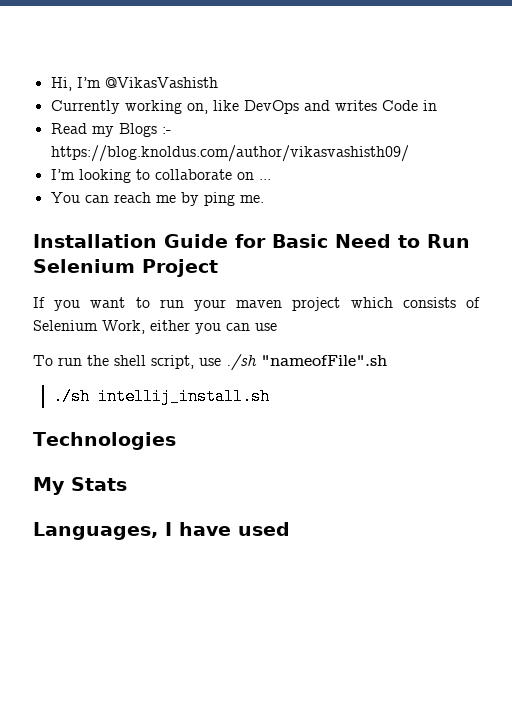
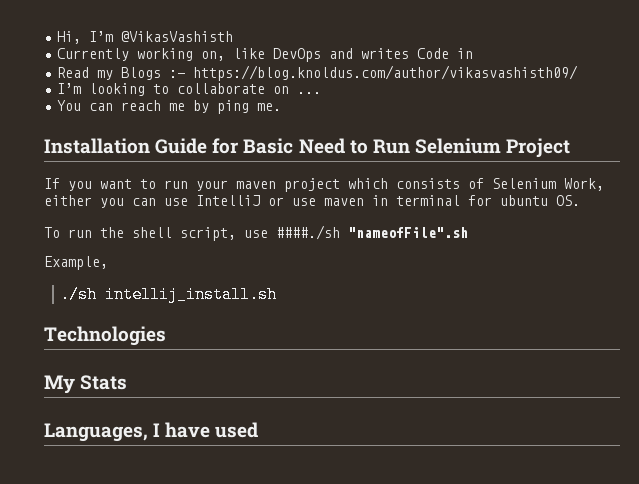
(277, 327) none -> [196,195,580,206] IntelliJ or use maven in terminal for ubuntu OS.
[226,354,257,371] ./sh -> [276,225,340,240] ####./sh
(387, 360) none -> [44,256,108,270] // Example,

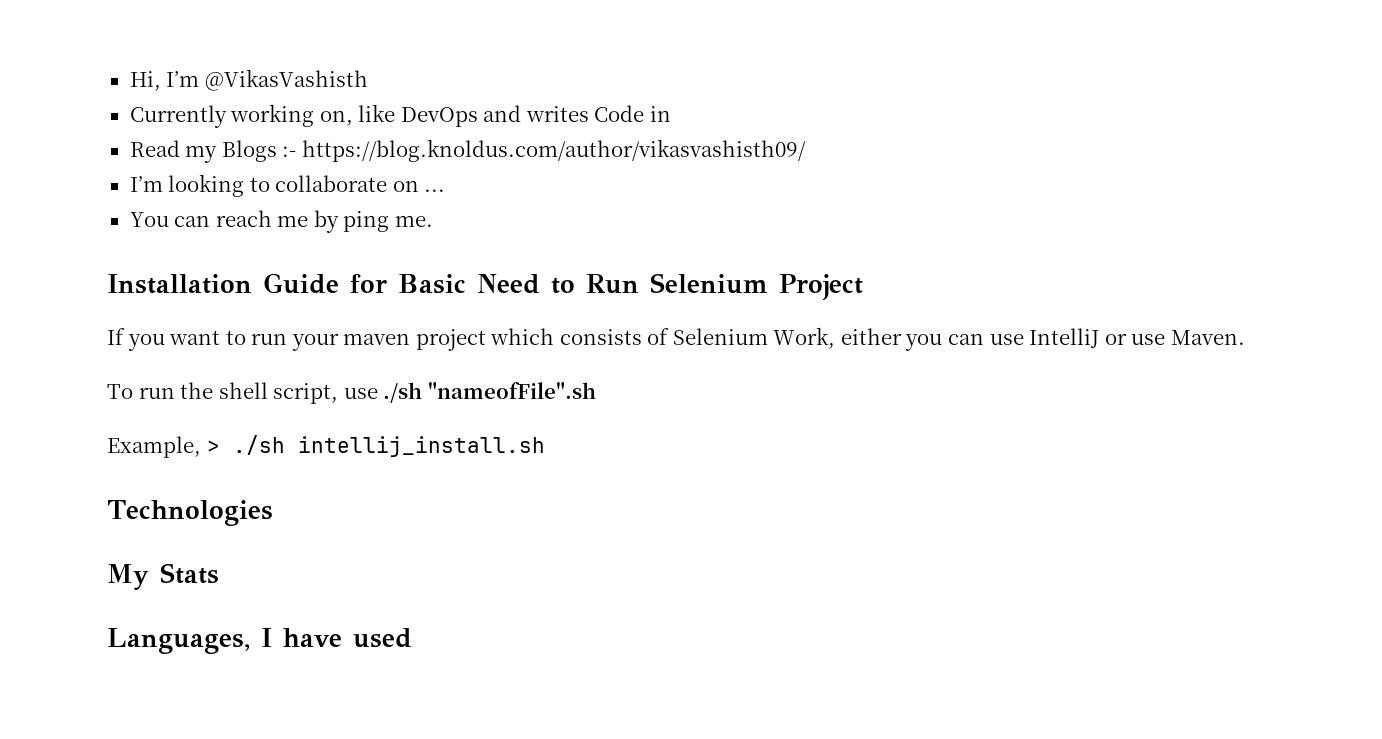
[324,195,580,206] maven in terminal for ubuntu OS. -> [1170,330,1245,345] Maven.
[276,225,340,240] ####./sh -> [383,382,423,403] ./sh
(108, 263) // -> [206,440,220,453] >

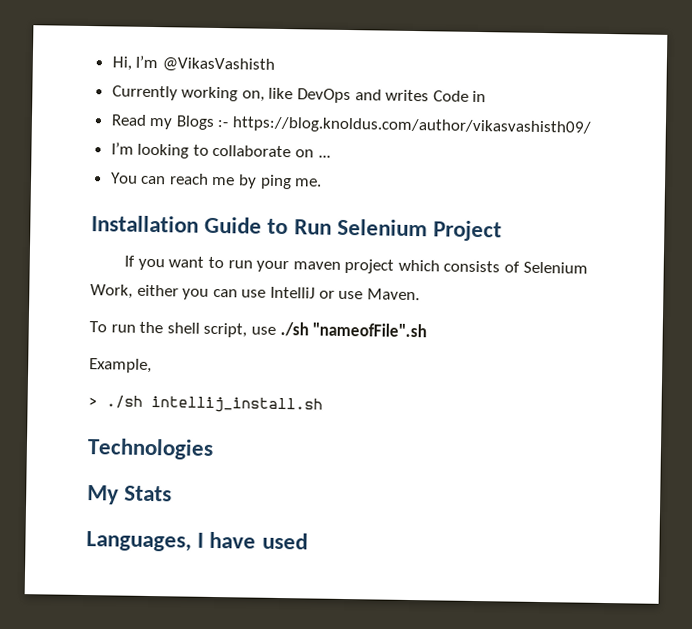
[350,274,540,294] for Basic Need -> (263, 225) none
(201, 447) none -> (152, 366) //

